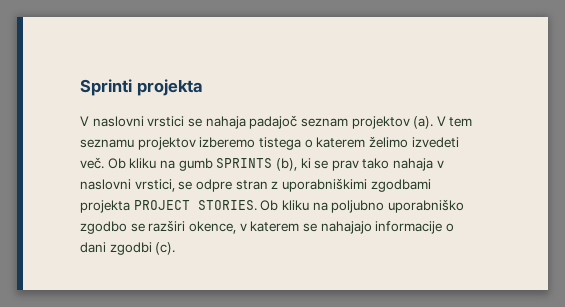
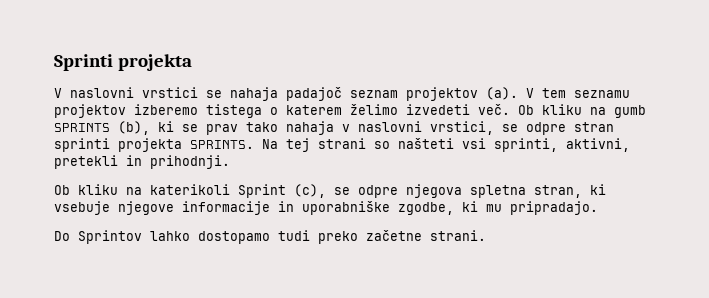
[271,178,431,192] [80,199,464,213] [80,220,454,234] [80,242,176,255] z uporabniškimi zgodbami projekta PROJECT STORIES. Ob kliku na poljubno uporabniško zgodbo se razširi okence, v katerem se nahajajo informacije o dani zgodbi (c). -> [54,138,630,152] [54,155,230,169] [54,184,606,198] [54,201,598,215] [54,230,486,244] sprinti projekta SPRINTS. Na tej strani so našteti vsi sprinti, aktivni, pretekli in prihodnji. // Ob kliku na katerikoli Sprint (c), se odpre njegova spletna stran, ki vsebuje njegove informacije in uporabniške zgodbe, ki mu pripradajo. // Do Sprintov lahko dostopamo tudi preko začetne strani.

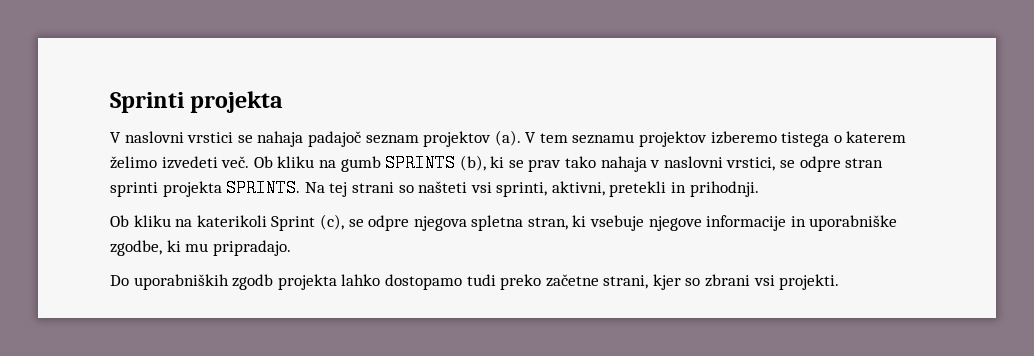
[78,230,142,244] Sprintov -> [133,274,337,290] uporabniških zgodb projekta
[430,230,486,241] strani. -> [603,274,840,290] strani, kjer so zbrani vsi projekti.

